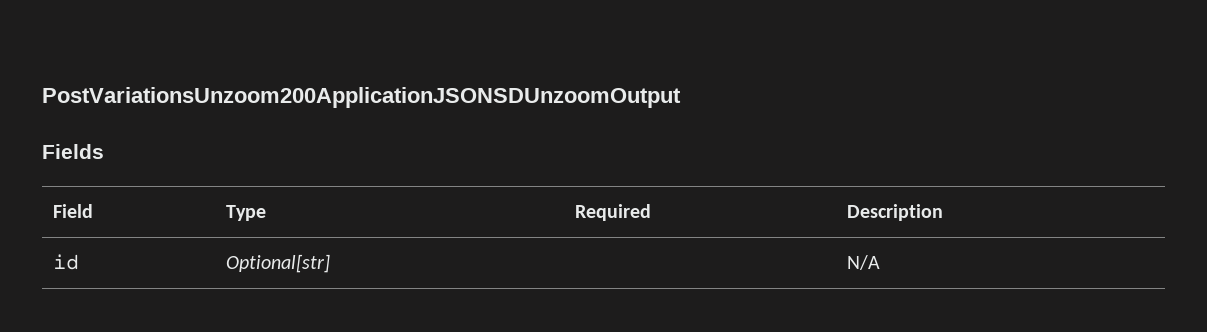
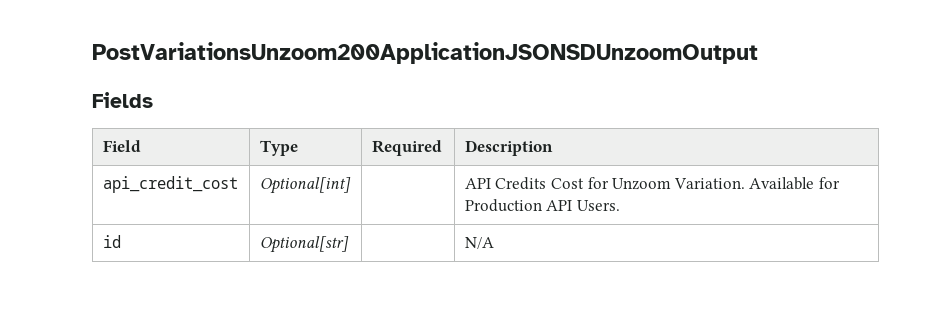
(944, 212) none -> [102,176,238,193] [259,177,351,194] [464,177,840,190] [464,199,620,212] // api_credit_cost | Optional[int] | | API Credits Cost for Unzoom Variation. Available for Production API Users.

